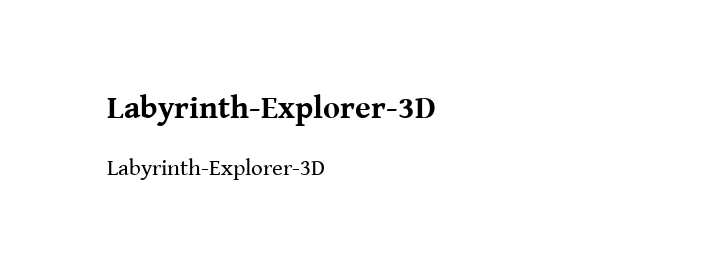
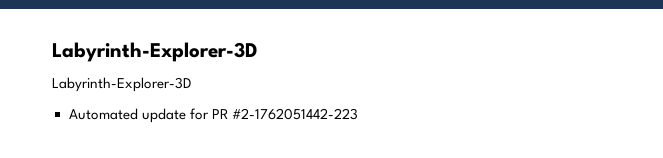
(325, 169) none -> [68,108,358,123] // Automated update for PR #2-1762051442-223

